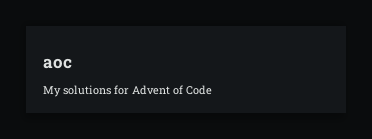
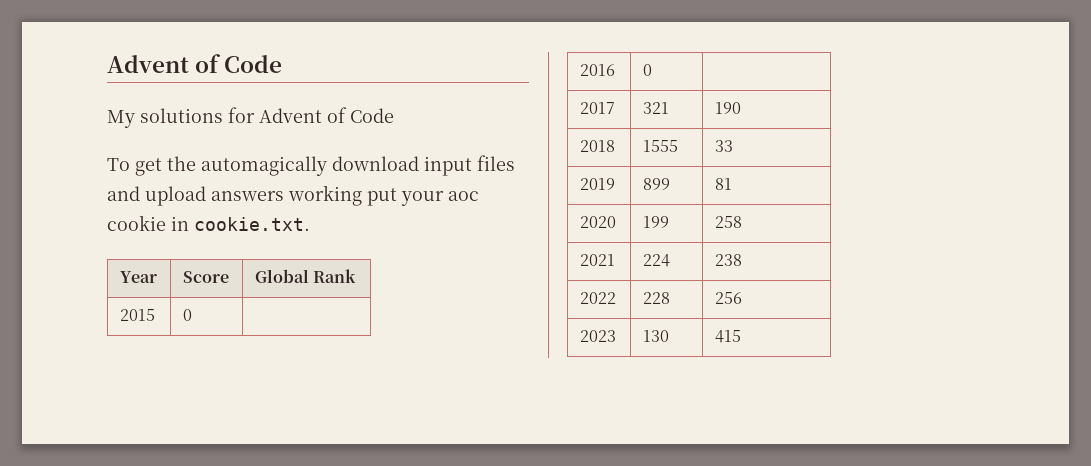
[43,58,72,69] aoc -> [107,54,283,73] Advent of Code
(212, 90) none -> [107,155,515,176] [107,185,479,206] [107,215,310,231] [119,271,157,283] [182,271,229,283] [254,269,357,283] [119,309,155,321] [182,309,192,321] [579,64,615,76] [642,64,652,76] [579,102,615,114] [642,102,669,114] [714,102,741,114] [579,140,615,152] [642,140,678,152] [714,140,733,152] [579,178,615,190] [642,178,670,190] [714,178,732,190] [579,216,616,228] [642,216,669,228] [714,216,742,228] [579,254,615,266] [642,254,670,267] [714,254,742,266] [579,292,616,304] [642,292,670,304] [714,292,742,304] [579,330,616,342] [642,330,669,342] [714,330,741,343] // To get the automagically download input files and upload answers working put your aoc cookie in cookie.txt. // Year | Score | Global Rank // 2015 | 0 | // 2016 | 0 | // 2017 | 321 | 190 // 2018 | 1555 | 33 // 2019 | 899 | 81 // 2020 | 199 | 258 // 2021 | 224 | 238 // 2022 | 228 | 256 // 2023 | 130 | 415

